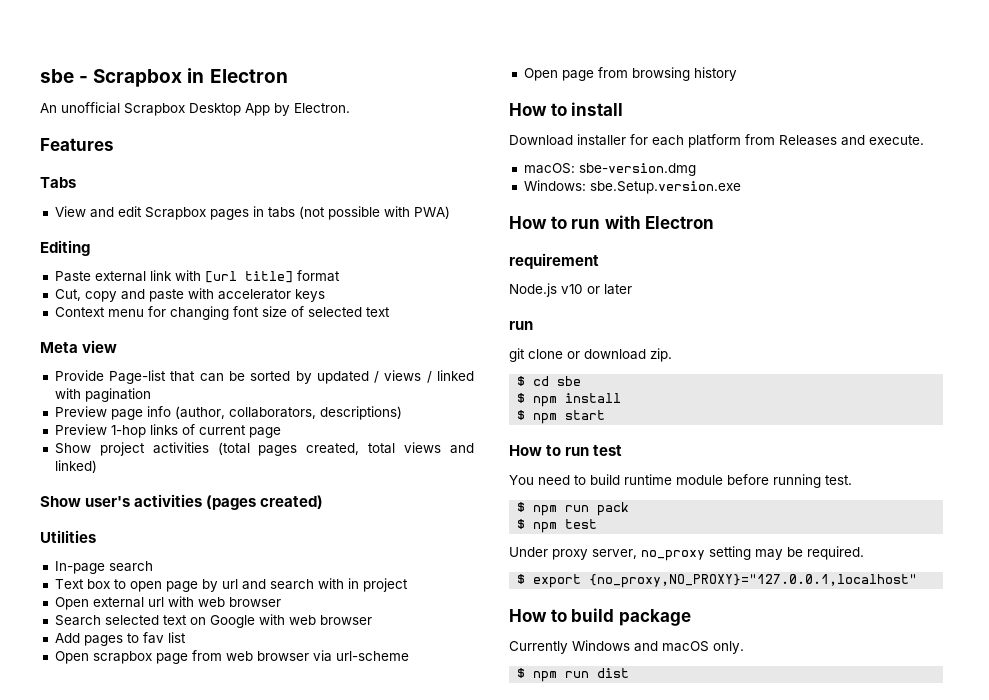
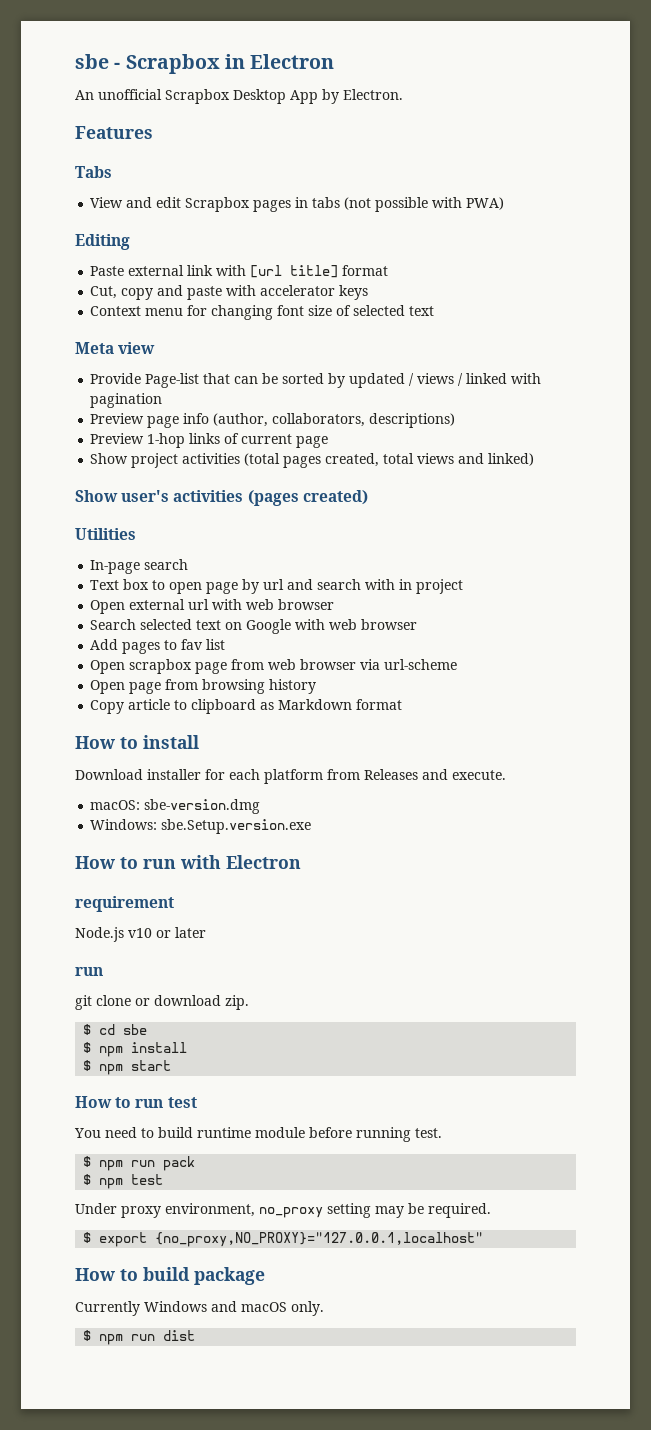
(737, 74) none -> [90,699,403,714] // Copy article to clipboard as Markdown format
[592,549,637,559] server, -> [165,1203,255,1217] environment,

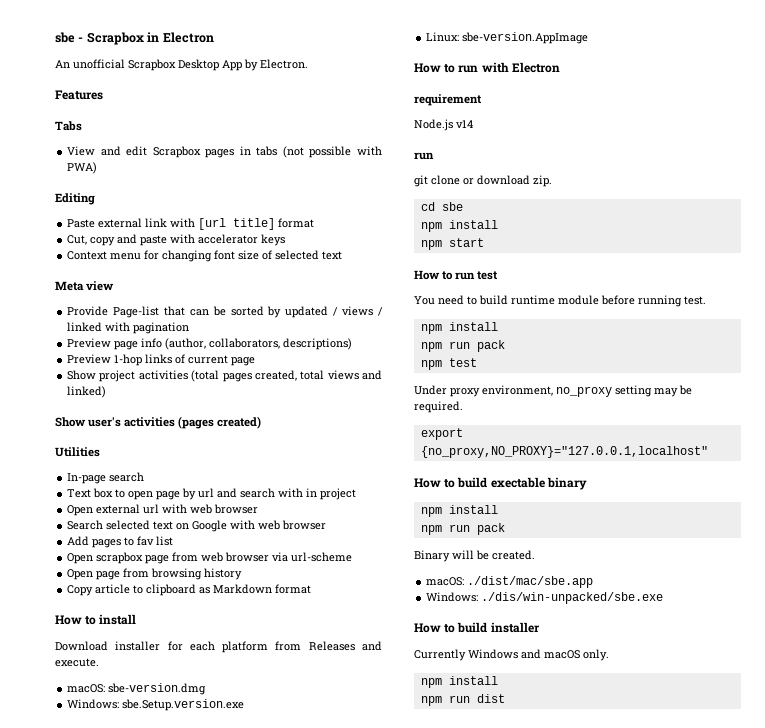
(312, 826) none -> [426,32,589,44] // Linux: sbe-version.AppImage
[128,927,206,938] v10 or later -> [456,120,473,128] v14
[83,1024,92,1035] $ -> (552, 181) none
[83,1042,188,1057] [83,1060,92,1071] $ npm install // $ -> [420,220,498,232] npm install //
[83,1156,196,1171] [83,1174,92,1185] $ npm run pack // $ -> [420,322,498,334] [420,340,505,352] npm install // npm run pack //
[83,1232,92,1243] $ -> (463, 407) none
[194,1267,265,1285] package -> [490,477,587,490] [420,505,498,517] [420,523,505,535] [414,550,535,562] [426,576,594,588] [426,592,664,604] [414,622,540,633] exectable binary // npm install // npm run pack // Binary will be created. // macOS: ./dist/mac/sbe.app // Windows: ./dis/win-unpacked/sbe.exe // How to build installer
[83,1330,92,1341] $ -> [420,676,498,688] npm install //

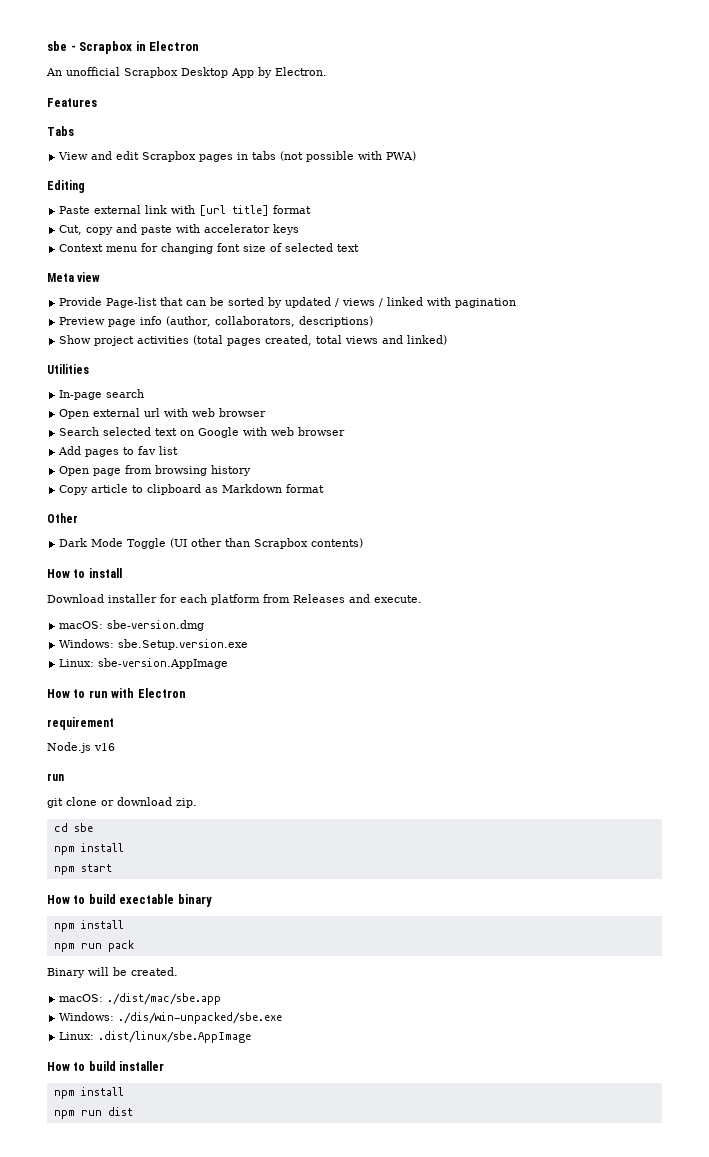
[67,354,256,366] // Preview 1-hop links of current page -> (374, 321) none
[55,416,262,429] [55,447,100,457] [67,472,145,484] [67,488,357,500] Show user's activities (pages created) // Utilities // In-page search // Text box to open page by url and search with in project -> [47,364,89,374] [59,389,145,400] Utilities // In-page search
[67,552,353,564] // Open scrapbox page from web browser via url-scheme -> (179, 450) none
(312, 589) none -> [47,513,78,523] [59,538,364,549] // Other // Dark Mode Toggle (UI other than Scrapbox contents)
[456,120,473,128] v14 -> [94,743,115,751] v16
[414,270,499,280] [414,295,706,307] [420,322,498,334] [420,340,505,352] [420,358,477,370] [414,385,692,397] [414,401,463,413] [420,428,463,440] [420,446,708,458] // How to run test // You need to build runtime module before running test. // npm install // npm run pack // npm test // Under proxy environment, no_proxy setting may be required. // export {no_proxy,NO_PROXY}="127.0.0.1,localhost" -> (112, 868) none
(664, 598) none -> [59,1031,252,1043] // Linux: .dist/linux/sbe.AppImage
[414,649,609,661] // Currently Windows and macOS only. -> (165, 1066) none

